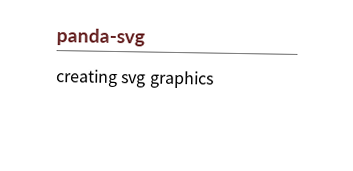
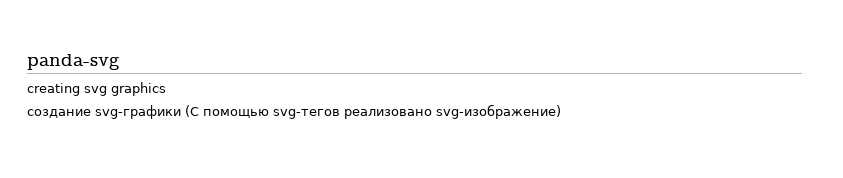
(214, 79) none -> [27,104,561,119] // создание svg-графики (С помощью svg-тегов реализовано svg-изображение)

